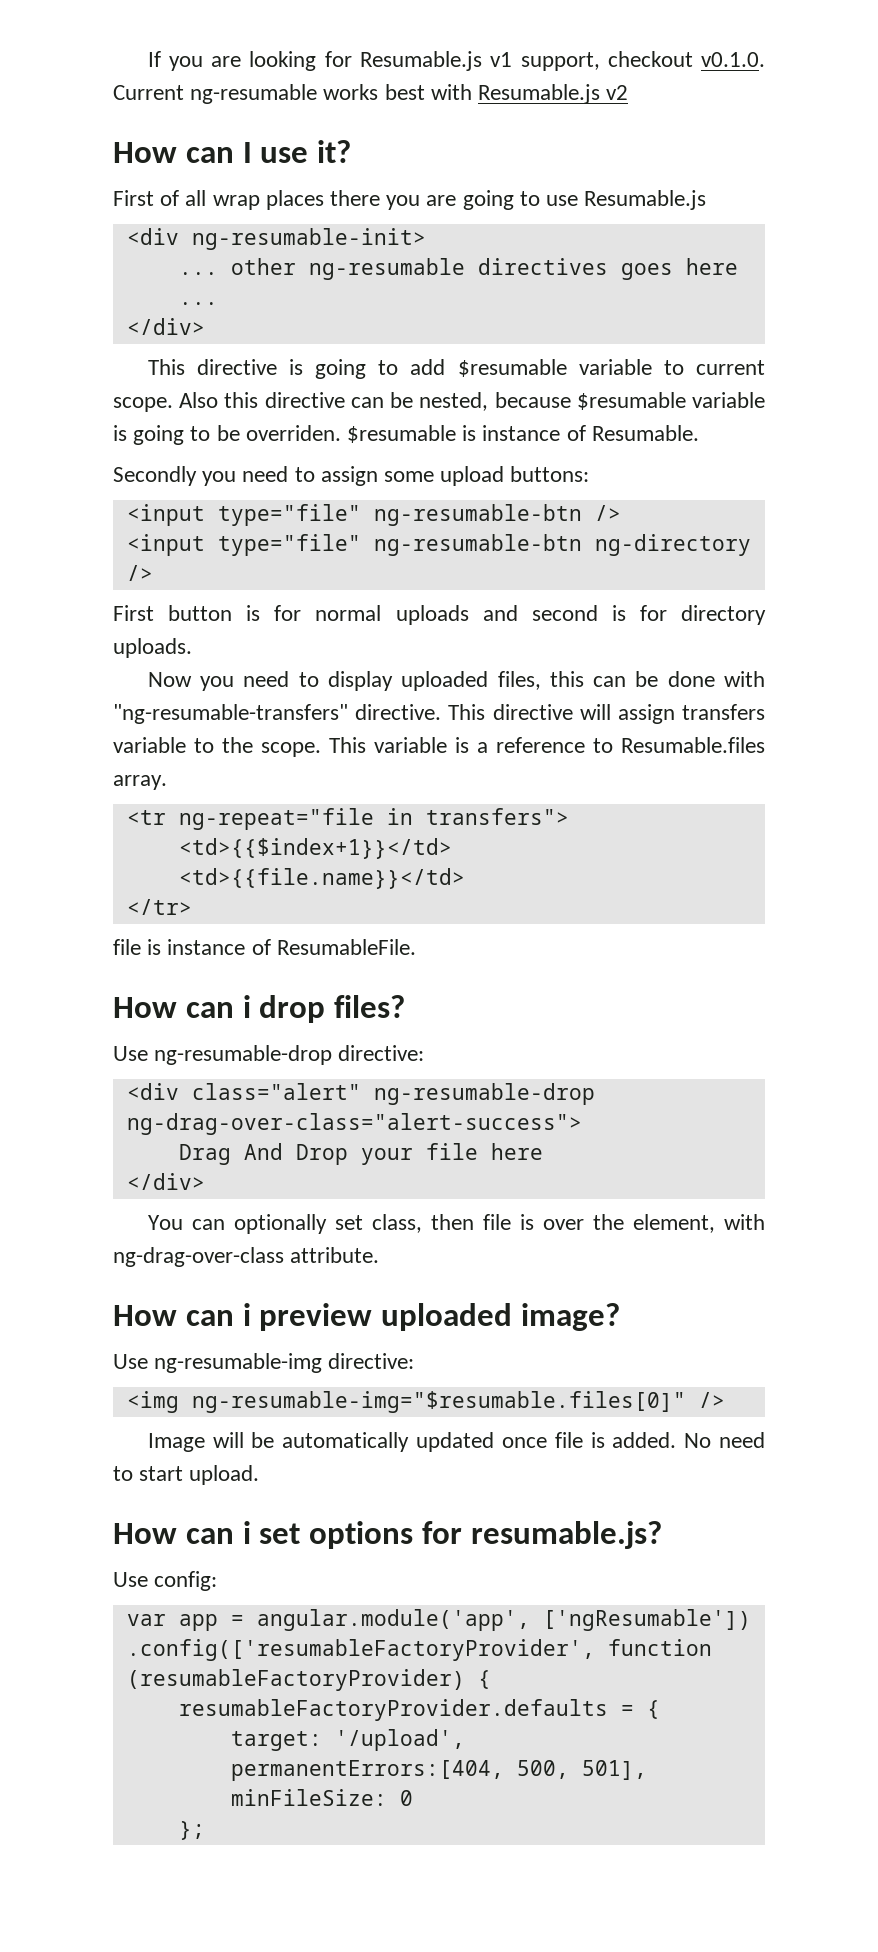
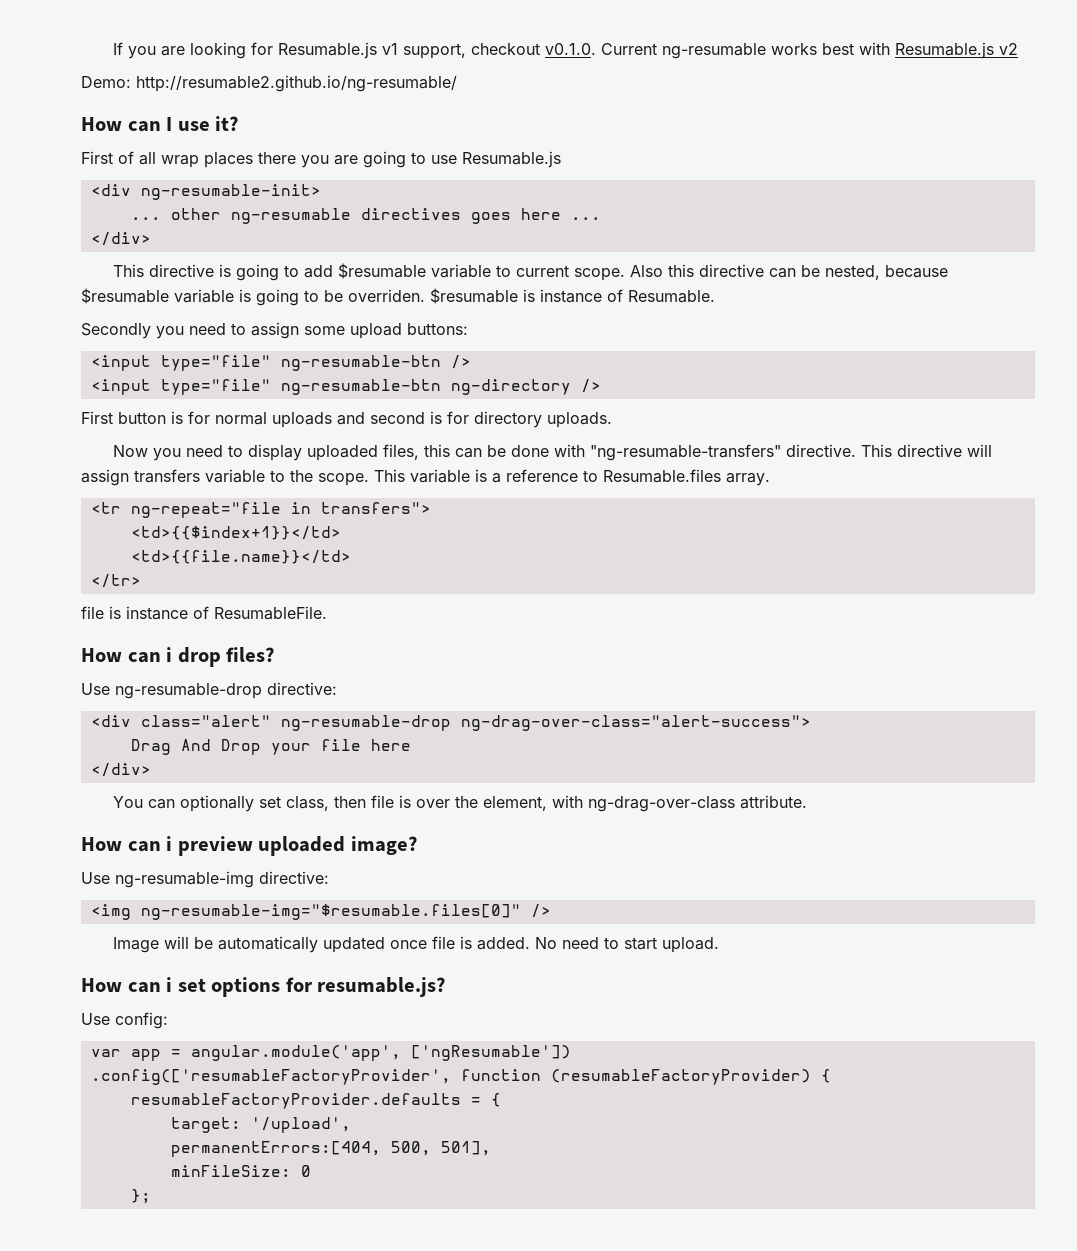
(629, 92) none -> [81,75,457,92] // Demo: http://resumable2.github.io/ng-resumable/

